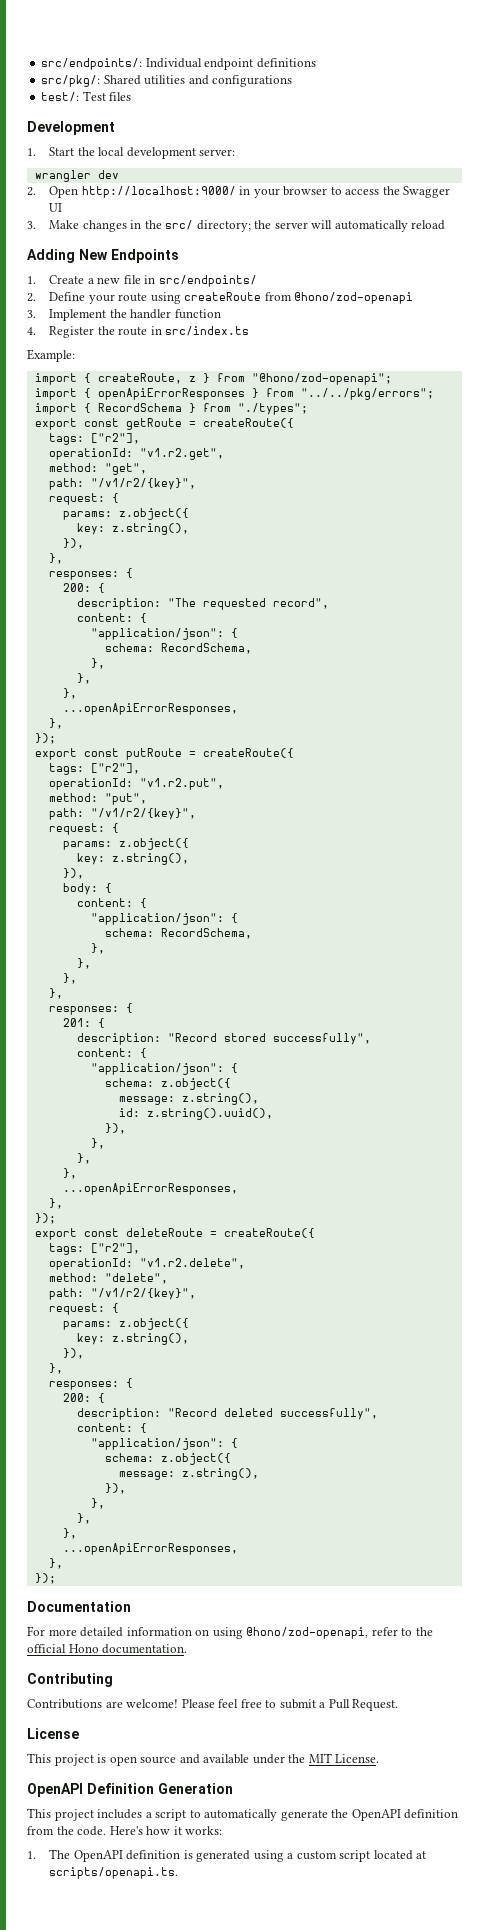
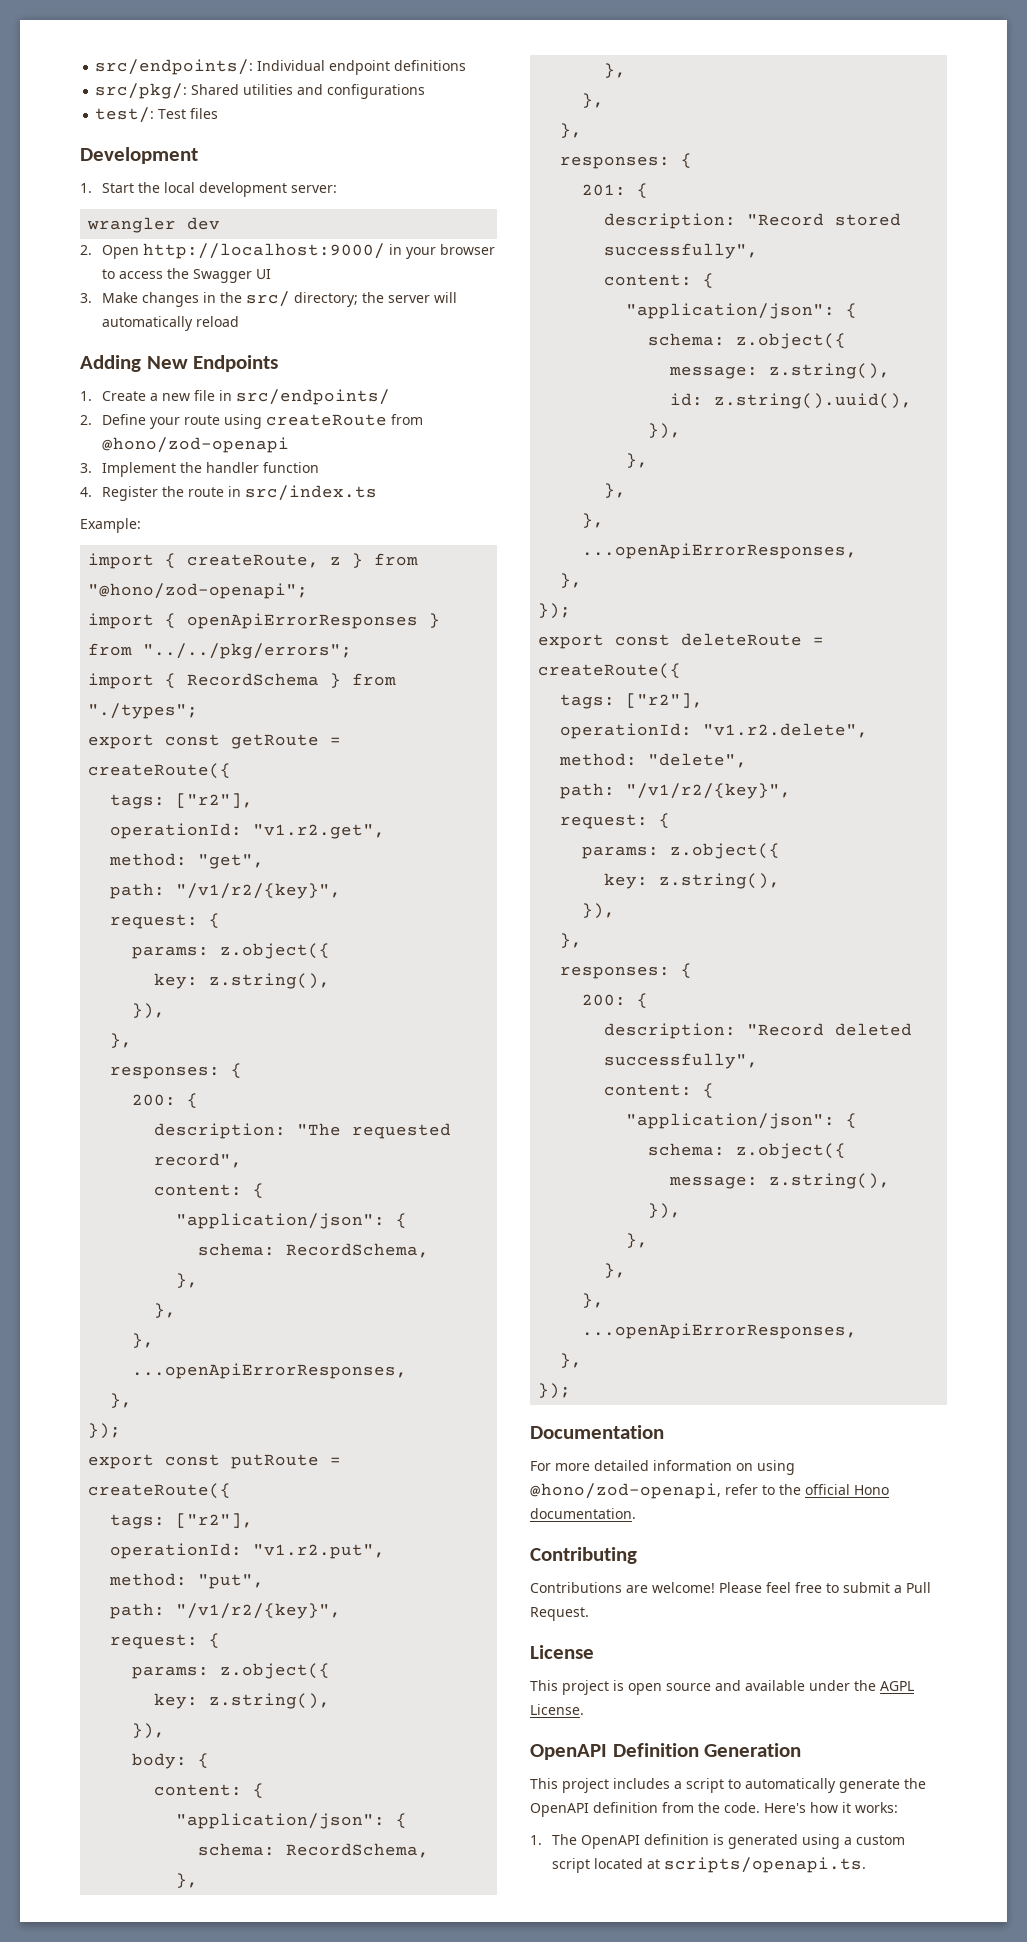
[308,1753,332,1763] MIT -> [880,1681,914,1691] AGPL

